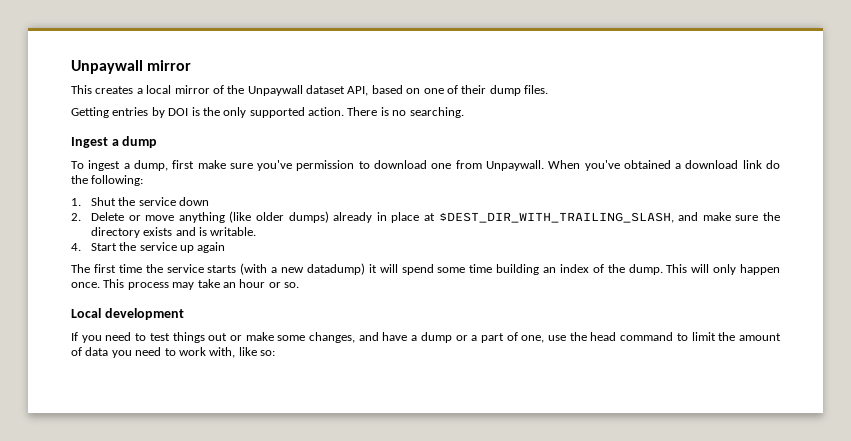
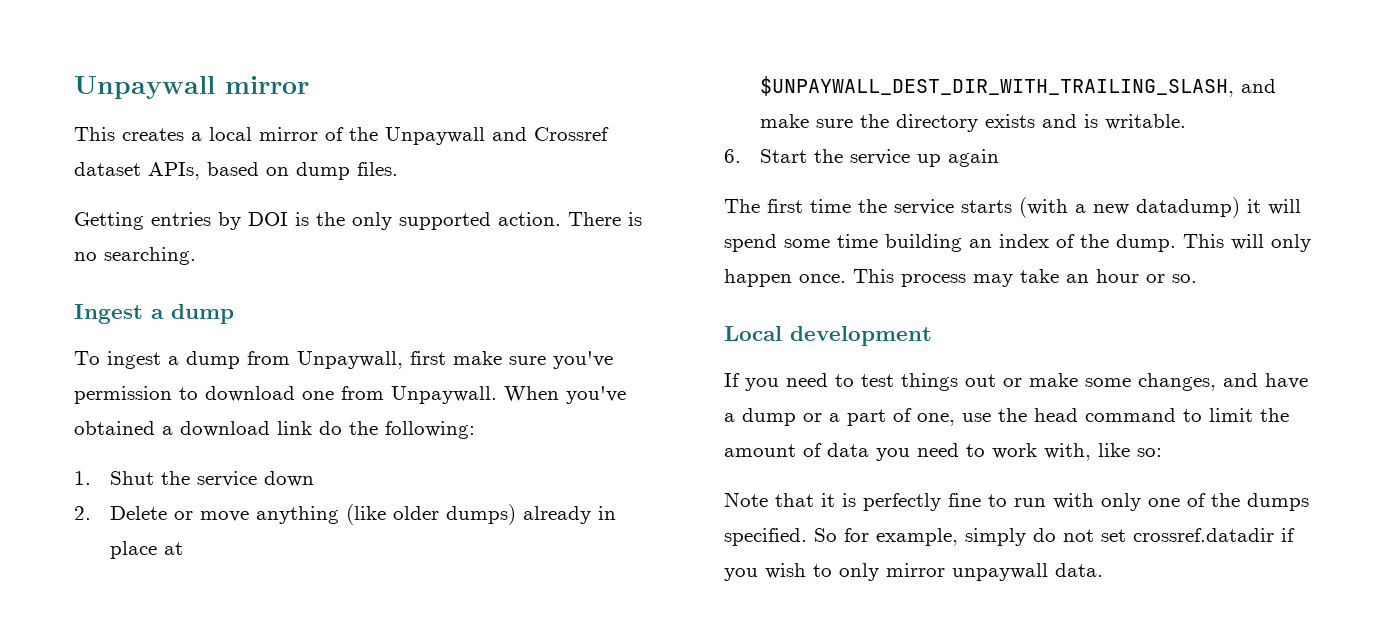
[306,85,487,96] dataset API, based on one of their -> [492,127,609,141] [74,162,289,180] and Crossref dataset APIs, based on
[133,160,168,171] dump, -> [186,351,403,369] dump from Unpaywall,
[438,212,674,223] $DEST_DIR_WITH_TRAILING_SLASH, -> [760,76,1235,97] $UNPAYWALL_DEST_DIR_WITH_TRAILING_SLASH,
[71,243,81,251] 4. -> [724,149,741,163] 6.
(275, 353) none -> [724,492,1309,511] [724,528,1295,546] [724,563,1103,581] // Note that it is perfectly fine to run with only one of the dumps specified. So for example, simply do not set crossref.datadir if you wish to only mirror unpaywall data.

